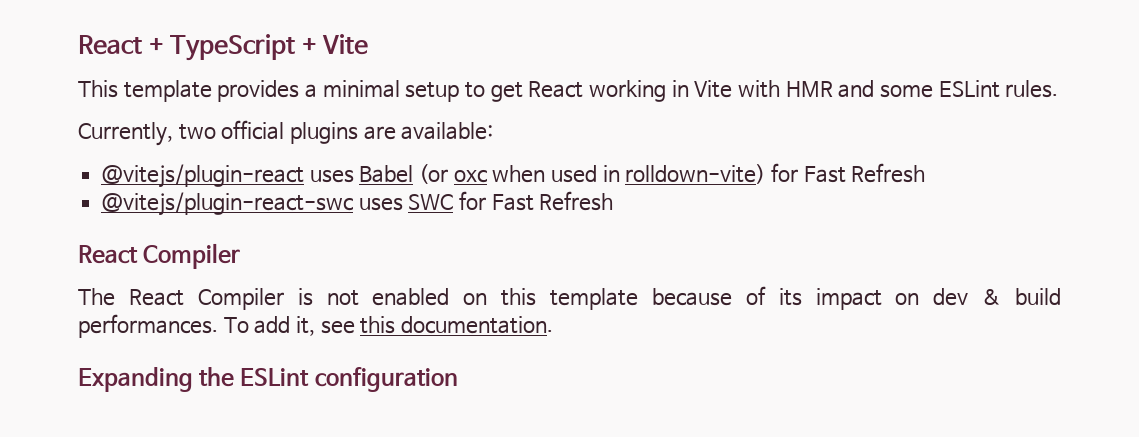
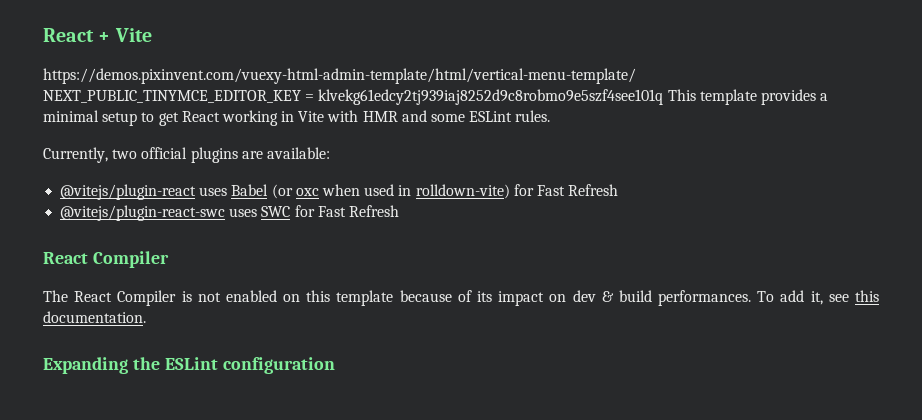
[170,34,317,61] TypeScript + -> (111, 37) none
(369, 44) none -> [43,68,636,84] [43,89,664,105] https://demos.pixinvent.com/vuexy-html-admin-template/html/vertical-menu-template/ NEXT_PUBLIC_TINYMCE_EDITOR_KEY = klvekg61edcy2tj939iaj8252d9c8robmo9e5szf4see101q

